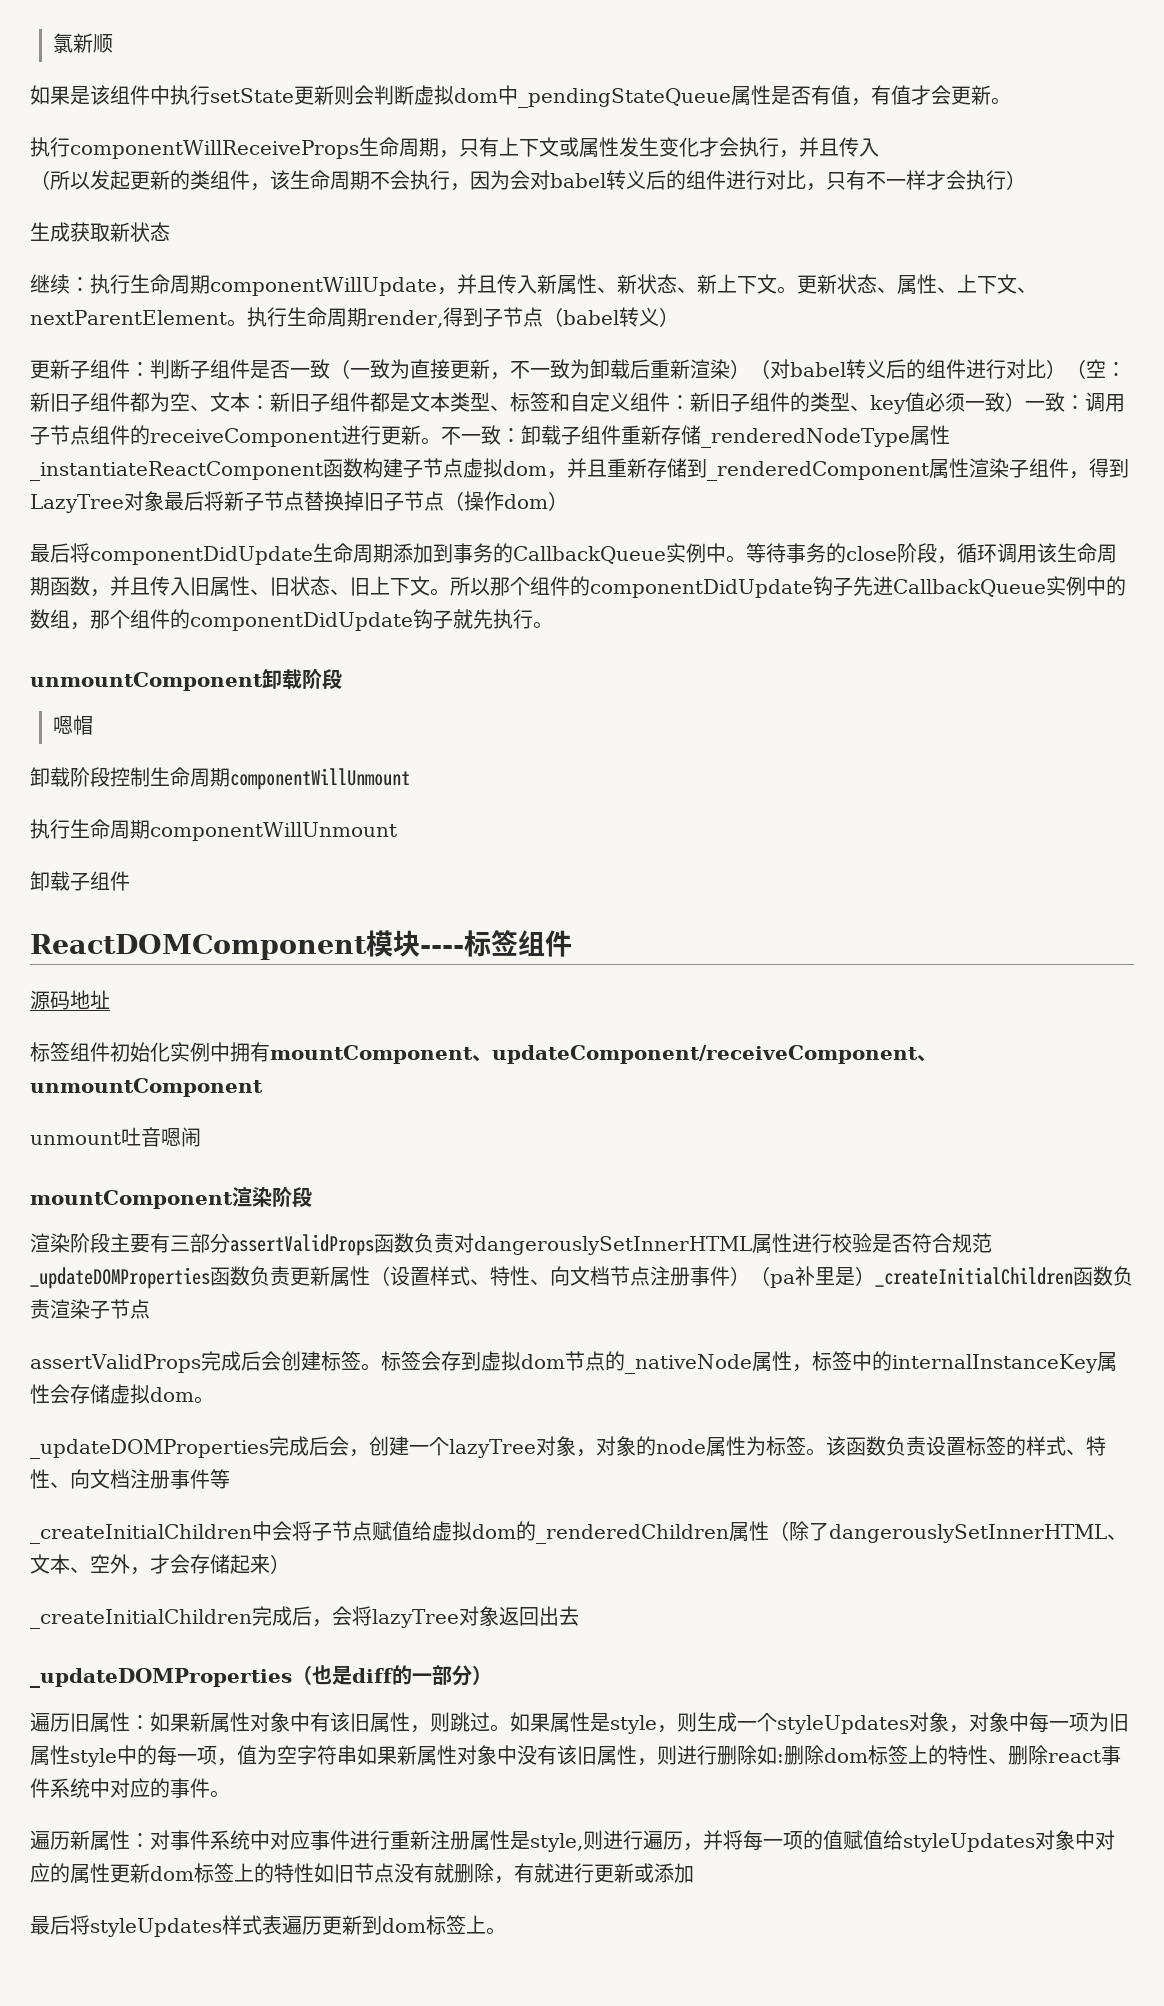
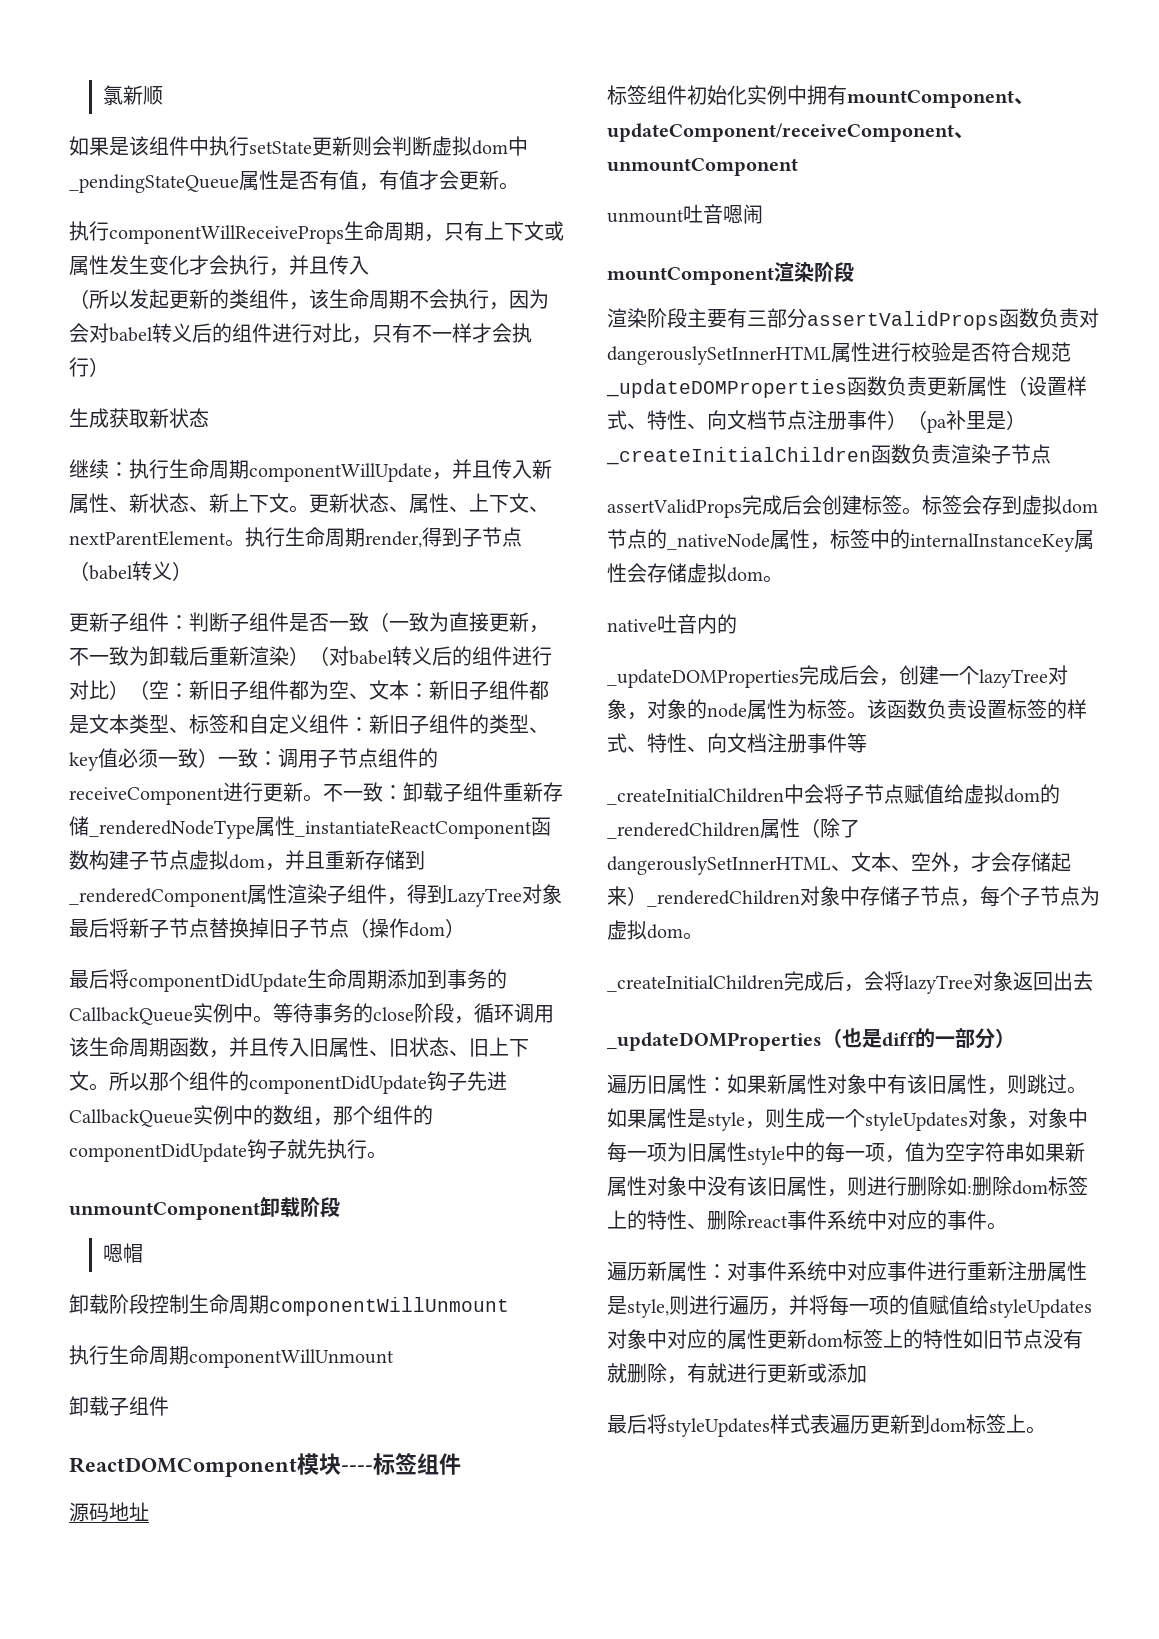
(214, 1400) none -> [607,614,737,634] // native吐音内的
(290, 1564) none -> [647,886,1100,907] [607,920,703,940] _renderedChildren对象中存储子节点，每个子节点为虚拟dom。

